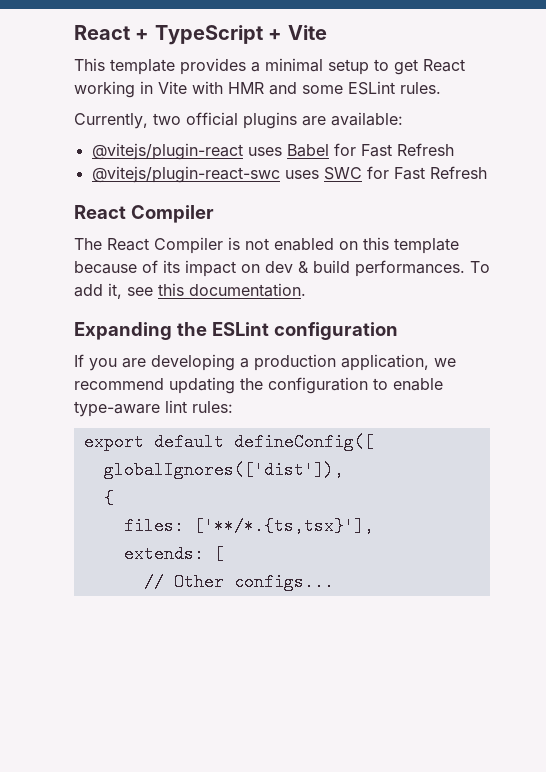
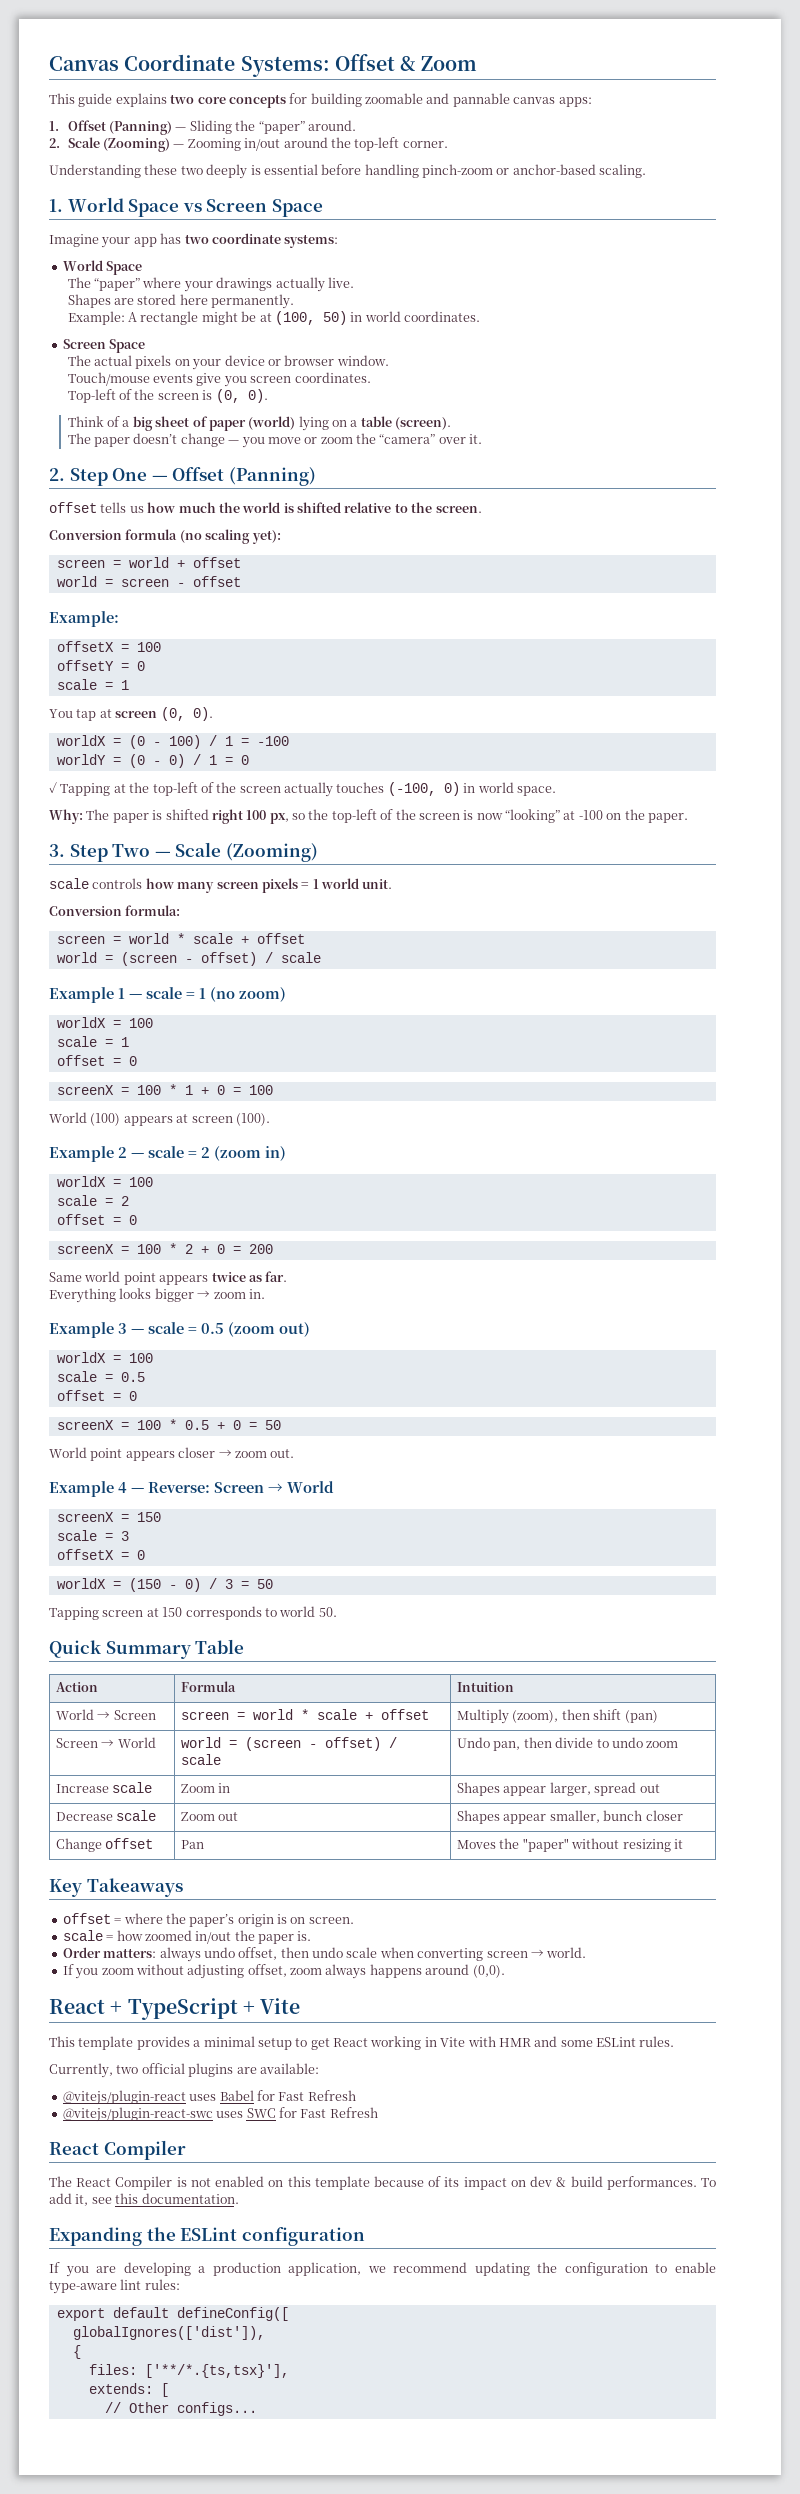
(74, 32) none -> [49,54,478,77] [49,93,592,108] [49,120,356,135] [49,137,448,152] [49,164,647,179] [49,197,323,217] [49,233,339,248] [62,260,143,275] [67,277,354,292] [67,294,295,309] [67,311,481,325] [62,339,146,353] [67,355,389,370] [67,372,371,387] [67,389,268,403] [67,416,452,431] [67,433,483,448] [49,467,316,486] [49,502,482,513] [49,529,281,544] [56,557,241,568] [56,576,241,587] [49,611,119,627] [56,641,161,652] [56,660,145,671] [56,679,129,690] [49,707,213,721] [56,735,289,749] [56,754,249,768] [49,782,556,797] [49,809,688,824] [49,842,318,862] [49,878,393,893] [49,905,181,916] [56,933,305,944] [56,952,321,966] [49,987,286,1003] [56,1017,153,1028] [56,1036,129,1047] [56,1055,137,1066] [56,1084,273,1095] [49,1112,270,1126] [49,1146,286,1162] [56,1176,153,1187] [56,1195,129,1206] [56,1214,137,1225] [56,1243,273,1254] [49,1271,288,1285] [49,1288,265,1303] [49,1322,310,1338] [56,1352,153,1363] [56,1371,145,1382] [56,1390,137,1401] [56,1419,281,1430] [49,1447,295,1461] [49,1481,334,1497] [56,1512,161,1522] [56,1530,129,1541] [56,1549,145,1560] [56,1578,273,1592] [49,1606,337,1620] [49,1639,245,1659] [56,1682,99,1692] [181,1681,237,1692] [457,1682,515,1692] [56,1709,156,1720] [181,1709,430,1720] [457,1709,658,1724] [56,1737,156,1748] [181,1737,398,1751] [181,1754,222,1765] [457,1737,679,1751] [56,1782,153,1793] [181,1783,231,1793] [457,1782,660,1796] [56,1810,157,1821] [181,1812,239,1821] [457,1810,683,1824] [56,1838,154,1852] [181,1840,205,1849] [457,1838,683,1852] [49,1878,183,1897] [62,1913,354,1927] [62,1930,312,1944] [62,1947,587,1962] [62,1964,505,1979] Canvas Coordinate Systems: Offset & Zoom // This guide explains two core concepts for building zoomable and pannable canvas apps: // 1. Offset (Panning) — Sliding the “paper” around. // 2. Scale (Zooming) — Zooming in/out around the top-left corner. // Understanding these two deeply is essential before handling pinch-zoom or anchor-based scaling. // 1. World Space vs Screen Space // Imagine your app has two coordinate systems: // World Space // The “paper” where your drawings actually live. // Shapes are stored here permanently. // Example: A rectangle might be at (100, 50) in world coordinates. // Screen Space // The actual pixels on your device or browser window. // Touch/mouse events give you screen coordinates. // Top-left of the screen is (0, 0). // Think of a big sheet of paper (world) lying on a table (screen). // The paper doesn’t change — you move or zoom the “camera” over it. // 2. Step One — Offset (Panning) // offset tells us how much the world is shifted relative to the screen. // Conversion formula (no scaling yet): // screen = world + offset // world = screen - offset // Example: // offsetX = 100 // offsetY = 0 // scale = 1 // You tap at screen (0, 0). // worldX = (0 - 100) / 1 = -100 // worldY = (0 - 0) / 1 = 0 // ✓ Tapping at the top-left of the screen actually touches (-100, 0) in world space. // Why: The paper is shifted right 100 px, so the top-left of the screen is now “looking” at -100 on the paper. // 3. Step Two — Scale (Zooming) // scale controls how many screen pixels = 1 world unit. // Conversion formula: // screen = world * scale + offset // world = (screen - offset) / scale // Example 1 — scale = 1 (no zoom) // worldX = 100 // scale = 1 // offset = 0 // screenX = 100 * 1 + 0 = 100 // World (100) appears at screen (100). // Example 2 — scale = 2 (zoom in) // worldX = 100 // scale = 2 // offset = 0 // screenX = 100 * 2 + 0 = 200 // Same world point appears twice as far. // Everything looks bigger → zoom in. // Example 3 — scale = 0.5 (zoom out) // worldX = 100 // scale = 0.5 // offset = 0 // screenX = 100 * 0.5 + 0 = 50 // World point appears closer → zoom out. // Example 4 — Reverse: Screen → World // screenX = 150 // scale = 3 // offsetX = 0 // worldX = (150 - 0) / 3 = 50 // Tapping screen at 150 corresponds to world 50. // Quick Summary Table // Action | Formula | Intuition // World → Screen | screen = world * scale + offset | Multiply (zoom), then shift (pan) // Screen → World | world = (screen - offset) / scale | Undo pan, then divide to undo zoom // Increase scale | Zoom in | Shapes appear larger, spread out // Decrease scale | Zoom out | Shapes appear smaller, bunch closer // Change offset | Pan | Moves the "paper" without resizing it // Key Takeaways // offset = where the paper’s origin is on screen. // scale = how zoomed in/out the paper is. // Order matters: always undo offset, then undo scale when converting screen → world. // If you zoom without adjusting offset, zoom always happens around (0,0). //

